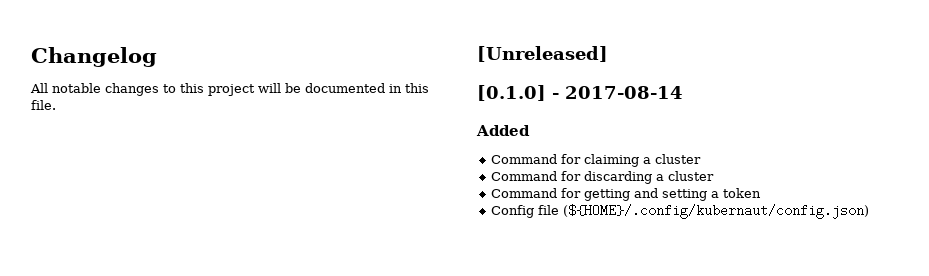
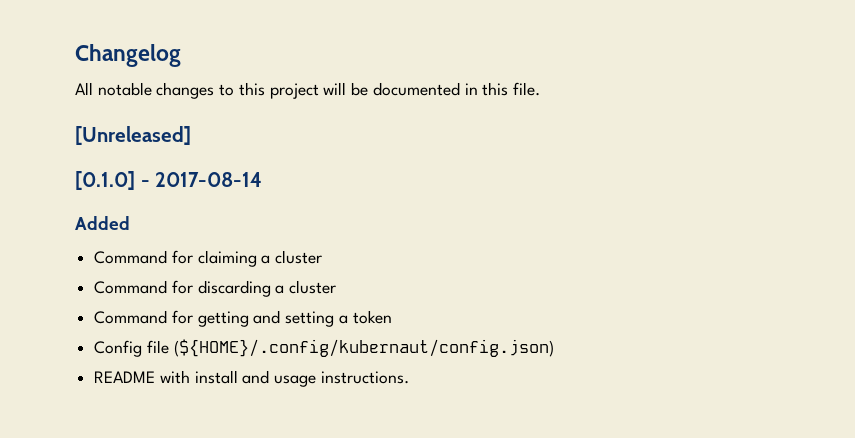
(870, 211) none -> [94,370,409,387] // README with install and usage instructions.

